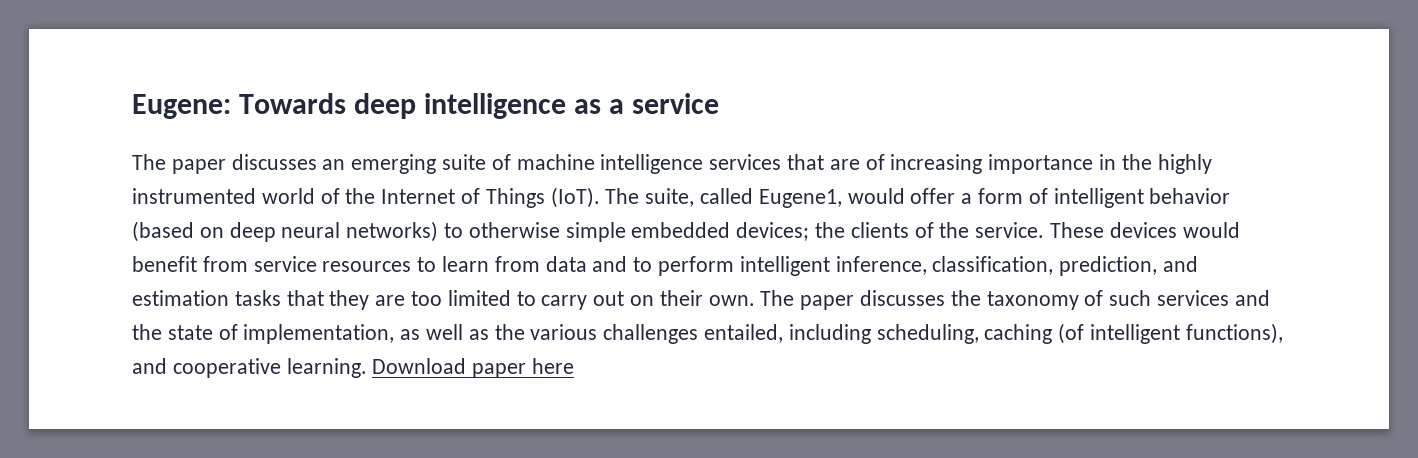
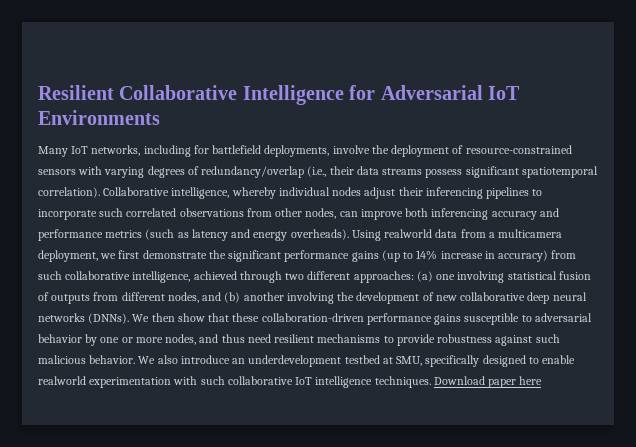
[132,93,719,119] [132,154,1212,174] [132,187,1231,208] [132,221,1240,242] [132,256,1199,276] [132,290,1270,310] [132,323,1283,344] [132,358,367,378] Eugene: Towards deep intelligence as a service // The paper discusses an emerging suite of machine intelligence services that are of increasing importance in the highly instrumented world of the Internet of Things (IoT). The suite, called Eugene1, would offer a form of intelligent behavior (based on deep neural networks) to otherwise simple embedded devices; the clients of the service. These devices would benefit from service resources to learn from data and to perform intelligent inference, classification, prediction, and estimation tasks that they are too limited to carry out on their own. The paper discusses the taxonomy of such services and the state of implementation, as well as the various challenges entailed, including scheduling, caching (of intelligent functions), and cooperative learning. -> [38,85,520,105] [38,110,160,125] [38,145,572,157] [38,166,598,178] [38,187,543,199] [38,208,559,220] [38,229,563,241] [38,250,577,262] [38,271,591,283] [38,292,587,304] [38,313,592,325] [38,334,560,346] [38,355,576,367] [38,376,431,388] Resilient Collaborative Intelligence for Adversarial IoT Environments // Many IoT networks, including for battlefield deployments, involve the deployment of resource-constrained sensors with varying degrees of redundancy/overlap (i.e., their data streams possess significant spatiotemporal correlation). Collaborative intelligence, whereby individual nodes adjust their inferencing pipelines to incorporate such correlated observations from other nodes, can improve both inferencing accuracy and performance metrics (such as latency and energy overheads). Using realworld data from a multicamera deployment, we first demonstrate the significant performance gains (up to 14% increase in accuracy) from such collaborative intelligence, achieved through two different approaches: (a) one involving statistical fusion of outputs from different nodes, and (b) another involving the development of new collaborative deep neural networks (DNNs). We then show that these collaboration-driven performance gains susceptible to adversarial behavior by one or more nodes, and thus need resilient mechanisms to provide robustness against such malicious behavior. We also introduce an underdevelopment testbed at SMU, specifically designed to enable realworld experimentation with such collaborative IoT intelligence techniques.

